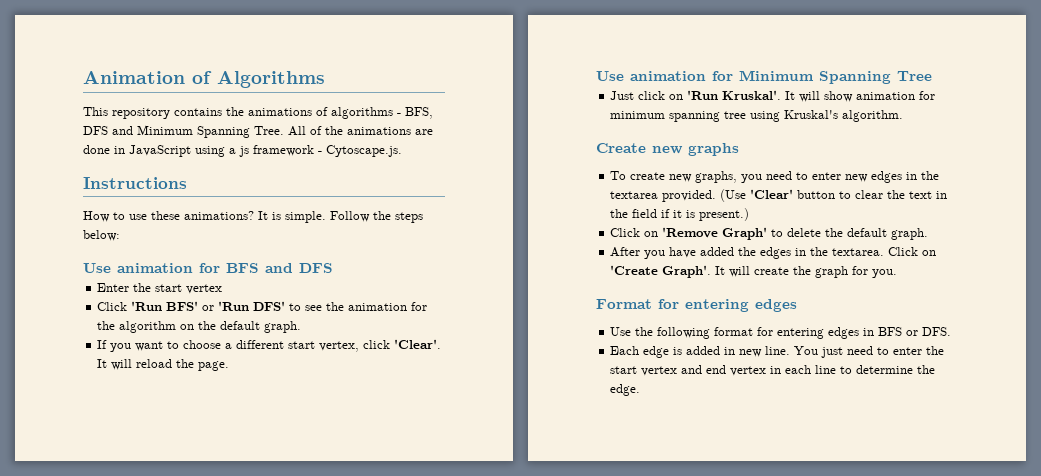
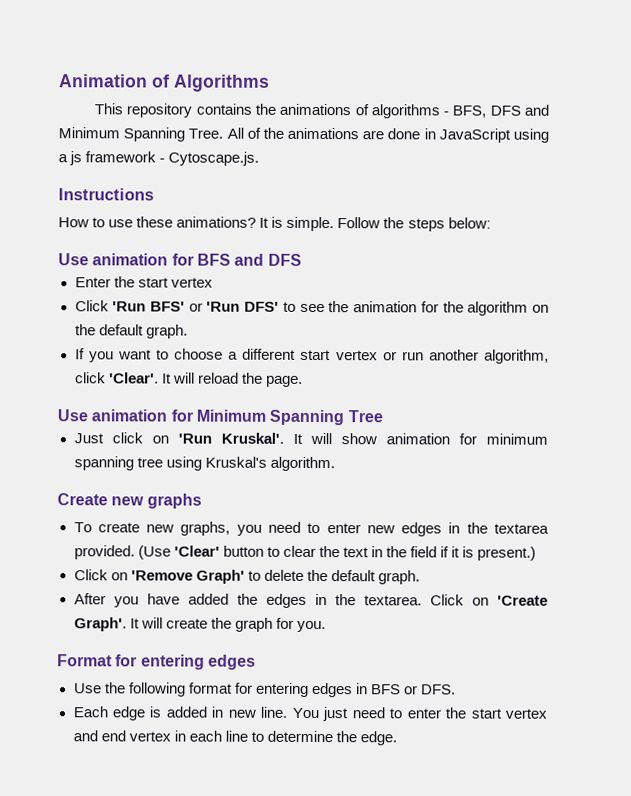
[319,341,360,352] vertex, -> [335,349,549,364] vertex or run another algorithm,

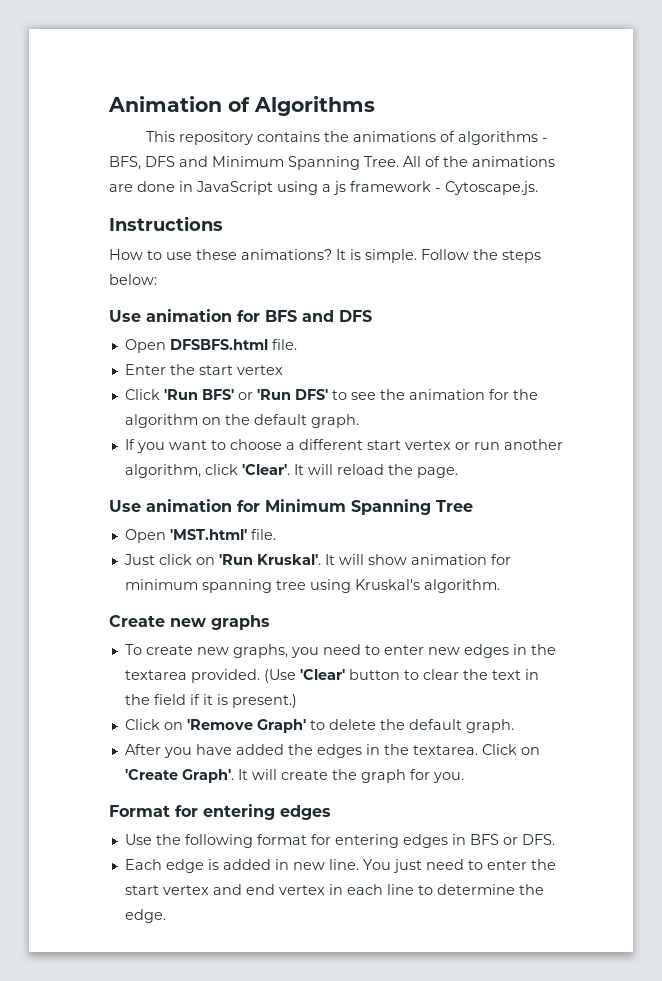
(302, 259) none -> [124,339,297,353] // Open DFSBFS.html file.
(383, 416) none -> [124,529,276,543] // Open 'MST.html' file.

